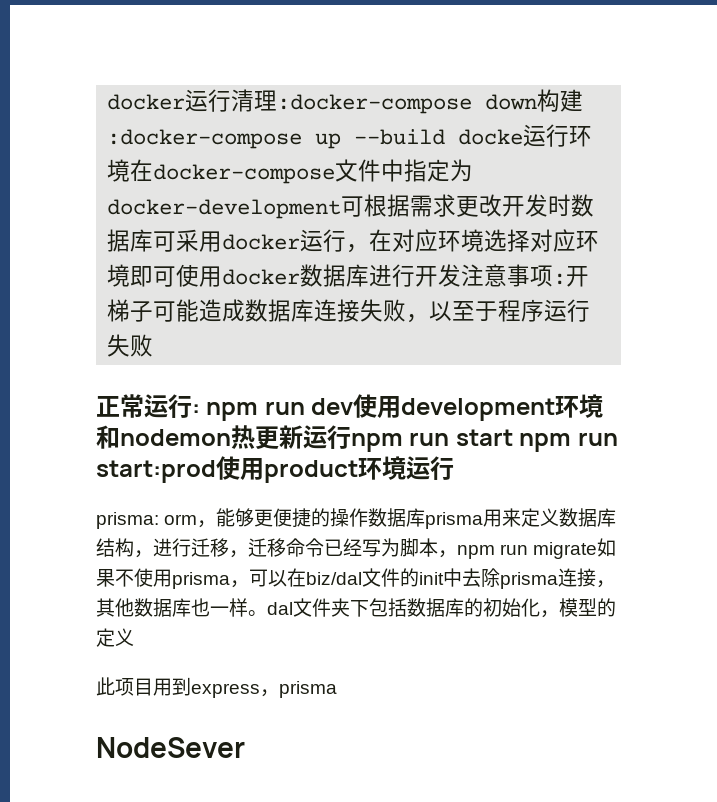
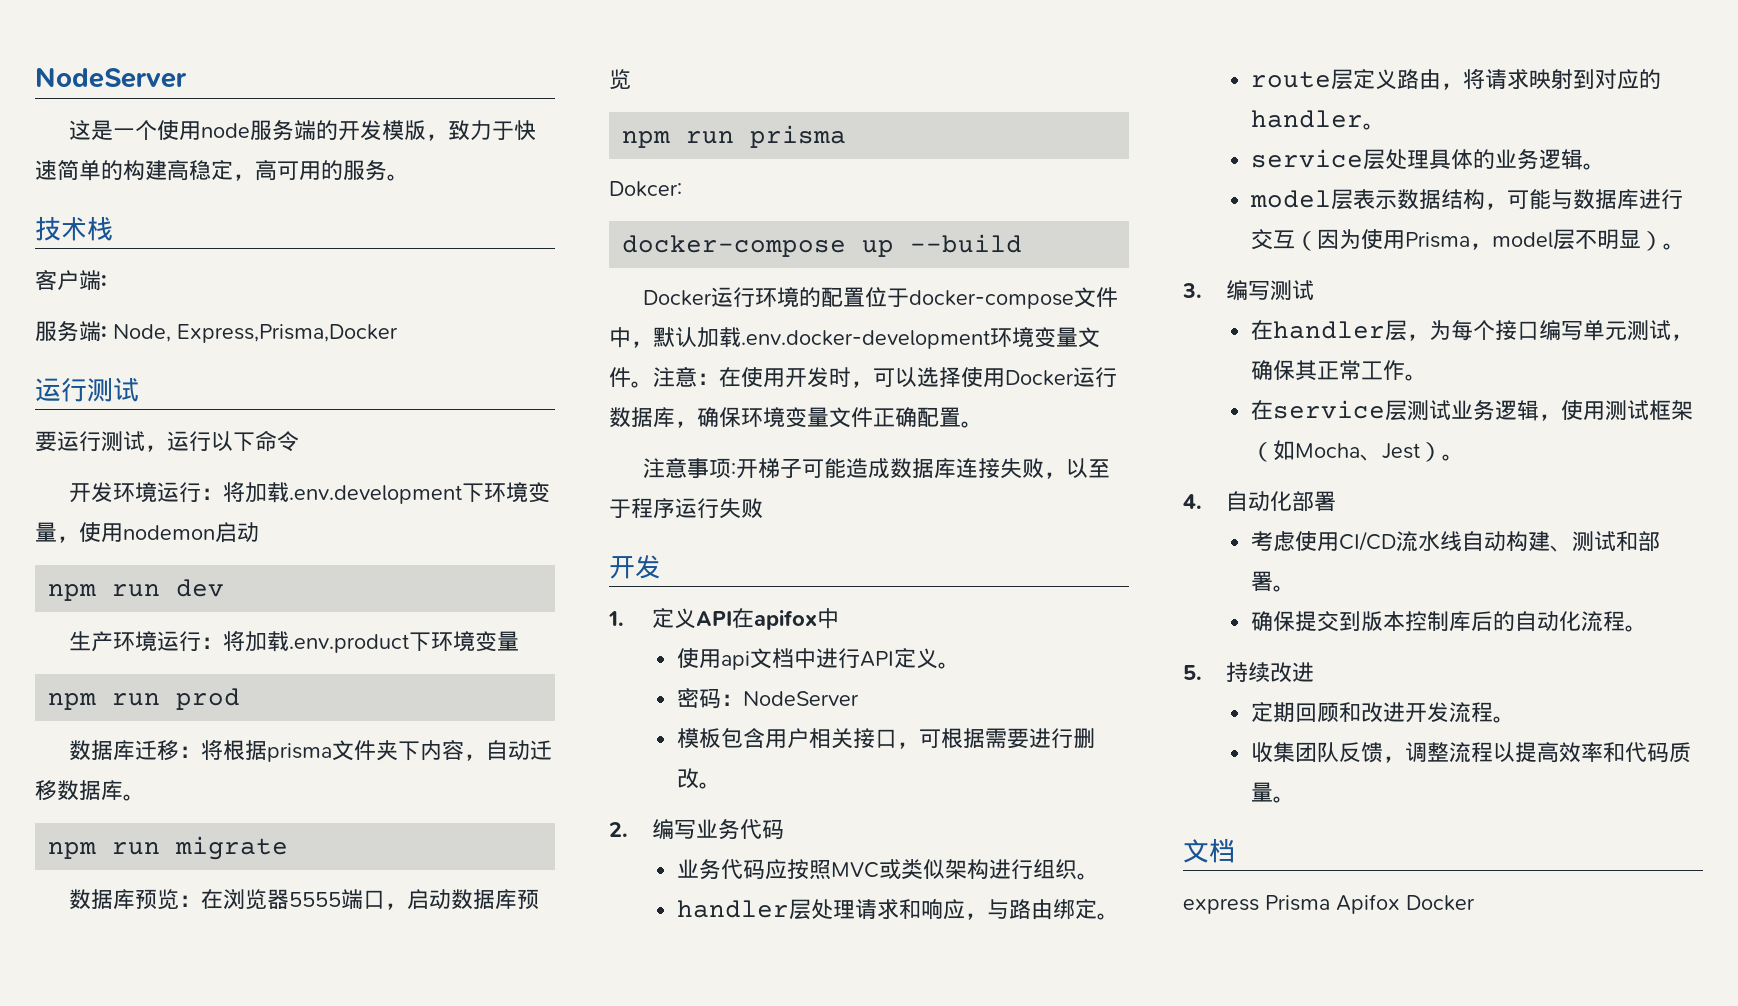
[107,89,584,114] [107,129,303,149] docker运行清理:docker-compose down构建:docker-compose -> [35,67,187,88] [69,120,537,141] [35,160,409,181] [35,216,113,241] [35,270,107,291] [35,321,398,343] [35,377,139,402] [35,430,299,452] [69,481,551,504] [35,522,259,543] [48,579,225,601] [69,630,520,653] [48,688,241,710] [69,739,553,762] [35,780,145,801] [48,836,289,860] [69,889,540,910] [609,69,631,89] [622,125,847,148] [609,181,682,197] [622,235,847,257] NodeServer // 这是一个使用node服务端的开发模版，致力于快速简单的构建高稳定，高可用的服务。 // 技术栈 // 客户端: // 服务端: Node, Express,Prisma,Docker // 运行测试 // 要运行测试，运行以下命令 // 开发环境运行：将加载.env.development下环境变量，使用nodemon启动 // npm run dev // 生产环境运行：将加载.env.product下环境变量 // npm run prod // 数据库迁移：将根据prisma文件夹下内容，自动迁移数据库。 // npm run migrate // 数据库预览：在浏览器5555端口，启动数据库预览 // npm run prisma // Dokcer: // docker-compose
[458,129,524,145] docke -> [643,290,713,306] // Docker
[130,159,474,184] [107,194,595,219] [107,229,600,253] [107,264,462,287] 在docker-compose文件中指定为docker-development可根据需求更改开发时数据库可采用docker运行，在对应环境选择对应环境即可使用docker数据库进行开发 -> [799,287,1119,309] [609,327,1100,349] [609,366,1117,388] [609,407,983,428] 的配置位于docker-compose文件中，默认加载.env.docker-development环境变量文件。注意：在使用开发时，可以选择使用Docker运行数据库，确保环境变量文件正确配置。 //
[96,394,604,421] [96,425,618,452] [96,456,454,483] [96,508,617,529] [96,538,617,559] [96,568,615,589] [96,598,616,618] [96,628,134,647] [96,677,337,698] [96,737,245,758] 正常运行: npm run dev使用development环境和nodemon热更新运行npm run start npm run start:prod使用product环境运行 // prisma: orm，能够更便捷的操作数据库prisma用来定义数据库结构，进行迁移，迁移命令已经写为脚本，npm run migrate如果不使用prisma，可以在biz/dal文件的init中去除prisma连接，其他数据库也一样。dal文件夹下包括数据库的初始化，模型的定义 // 此项目用到express，prisma // NodeSever -> [609,555,661,579] [608,608,840,630] [676,648,960,670] [676,688,859,709] [676,728,1095,749] [676,768,721,789] [609,819,785,840] [676,859,1099,880] [676,898,1119,920] [1250,68,1661,90] [1250,110,1385,130] [1250,149,1605,170] [1249,189,1683,210] [1250,229,1685,251] [1182,280,1315,301] [1250,320,1693,341] [1250,360,1427,381] [1250,400,1693,421] [1250,440,1464,462] [1183,491,1337,511] [1250,531,1660,552] [1250,571,1295,592] [1250,611,1647,632] [1183,662,1315,683] [1250,702,1515,723] [1250,742,1691,763] [1250,782,1295,803] [1183,838,1235,863] [1183,894,1475,914] 开发 // 1.定义API在apifox中 // 使用api文档中进行API定义。 // 密码：NodeServer // 模板包含用户相关接口，可根据需要进行删改。 // 2.编写业务代码 // 业务代码应按照MVC或类似架构进行组织。 // handler层处理请求和响应，与路由绑定。 // route层定义路由，将请求映射到对应的handler。 // service层处理具体的业务逻辑。 // model层表示数据结构，可能与数据库进行交互（因为使用Prisma，model层不明显）。 // 3.编写测试 // 在handler层，为每个接口编写单元测试，确保其正常工作。 // 在service层测试业务逻辑，使用测试框架（如Mocha、Jest）。 // 4.自动化部署 // 考虑使用CI/CD流水线自动构建、测试和部署。 // 确保提交到版本控制库后的自动化流程。 // 5.持续改进 // 定期回顾和改进开发流程。 // 收集团队反馈，调整流程以提高效率和代码质量。 // 文档 // express Prisma Apifox Docker

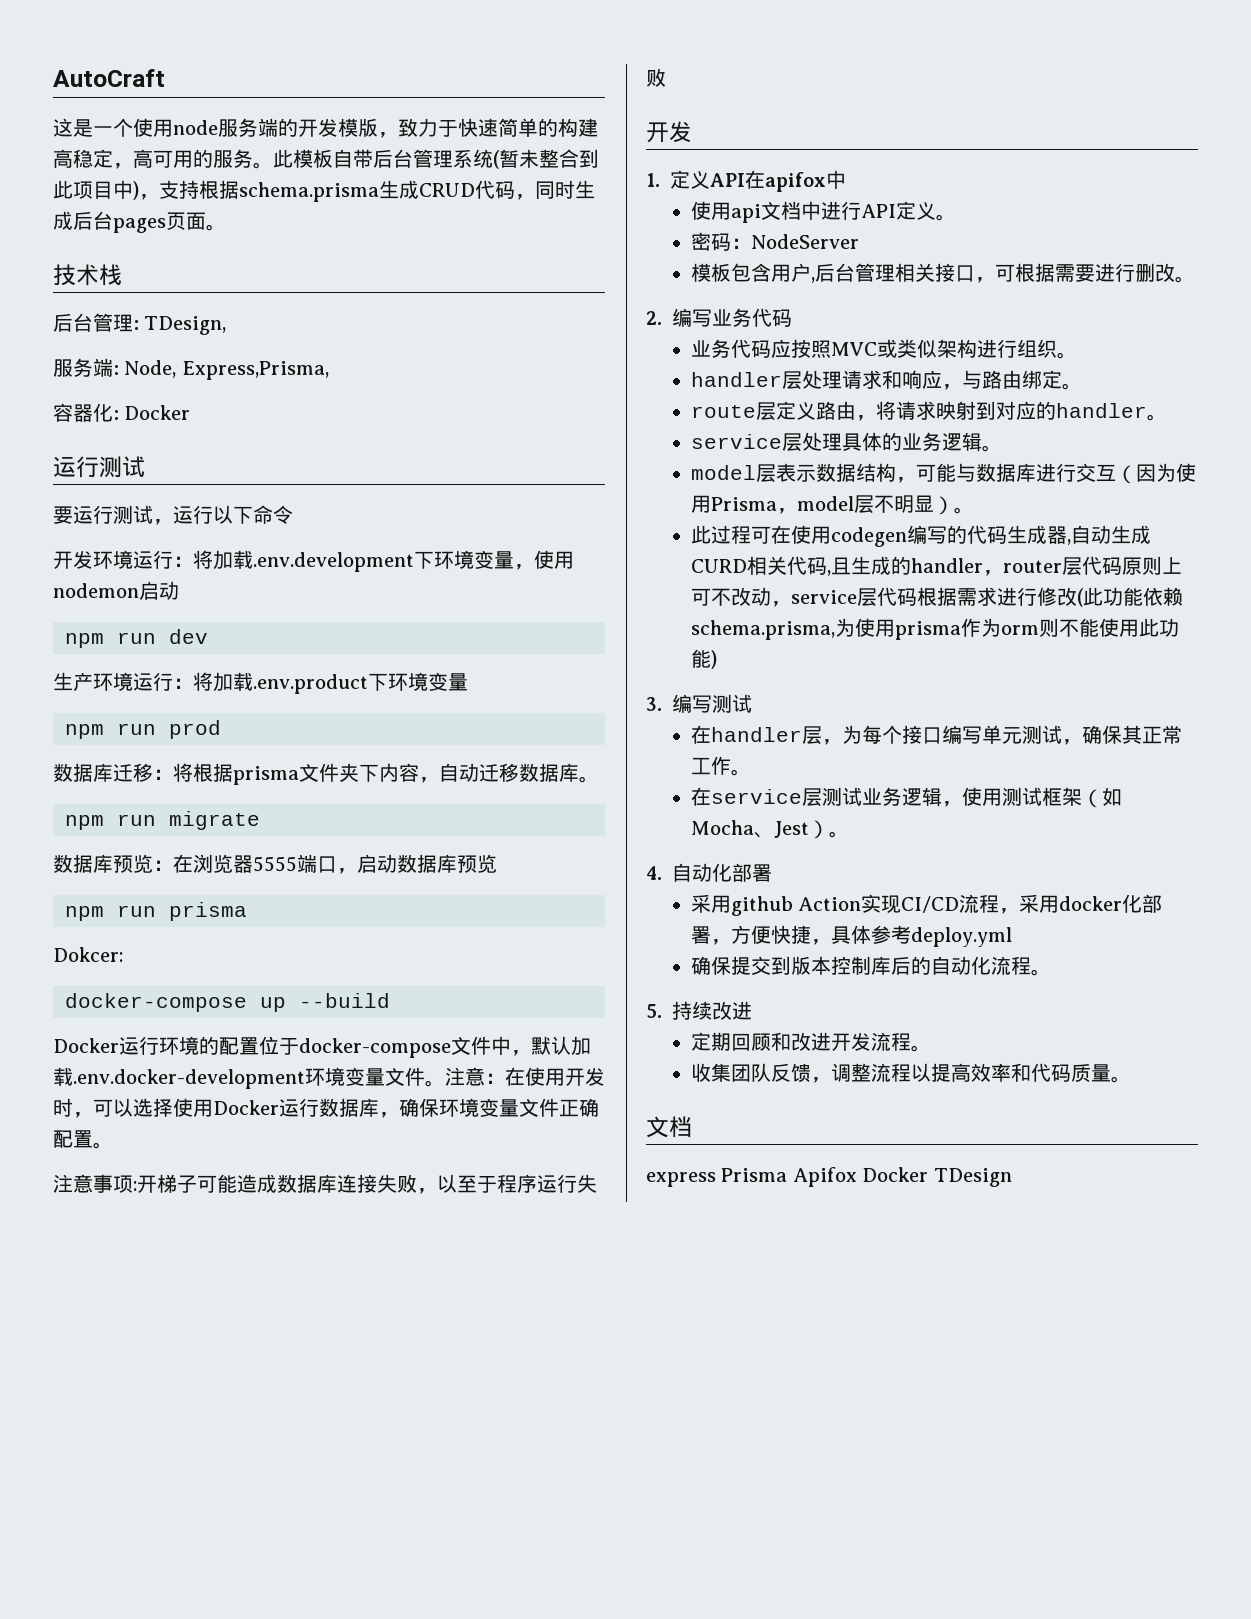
[35,67,187,88] NodeServer -> [53,69,165,87] AutoCraft
(409, 177) none -> [273,149,599,169] [53,180,595,202] [53,211,226,233] 此模板自带后台管理系统(暂未整合到此项目中)，支持根据schema.prisma生成CRUD代码，同时生成后台pages页面。
[35,270,107,291] 客户端: -> [53,313,227,335] 后台管理: TDesign,
[177,324,398,343] Express,Prisma,Docker -> [181,361,329,380] [53,403,191,422] Express,Prisma, // 容器化: Docker
(809, 738) none -> [811,263,896,283] ,后台管理
(1685, 246) none -> [691,525,1152,547] [691,556,1183,576] [691,587,1184,607] [691,618,1180,640] [691,649,718,669] // 此过程可在使用codegen编写的代码生成器,自动生成CURD相关代码,且生成的handler，router层代码原则上可不改动，service层代码根据需求进行修改(此功能依赖schema.prisma,为使用prisma作为orm则不能使用此功能)
[1250,531,1660,552] [1250,571,1295,592] 考虑使用CI/CD流水线自动构建、测试和部署。 -> [691,894,1163,916] [691,925,1013,947] 采用github Action实现CI/CD流程，采用docker化部署，方便快捷，具体参考deploy.yml
(1475, 903) none -> [933,1168,1012,1187] TDesign

